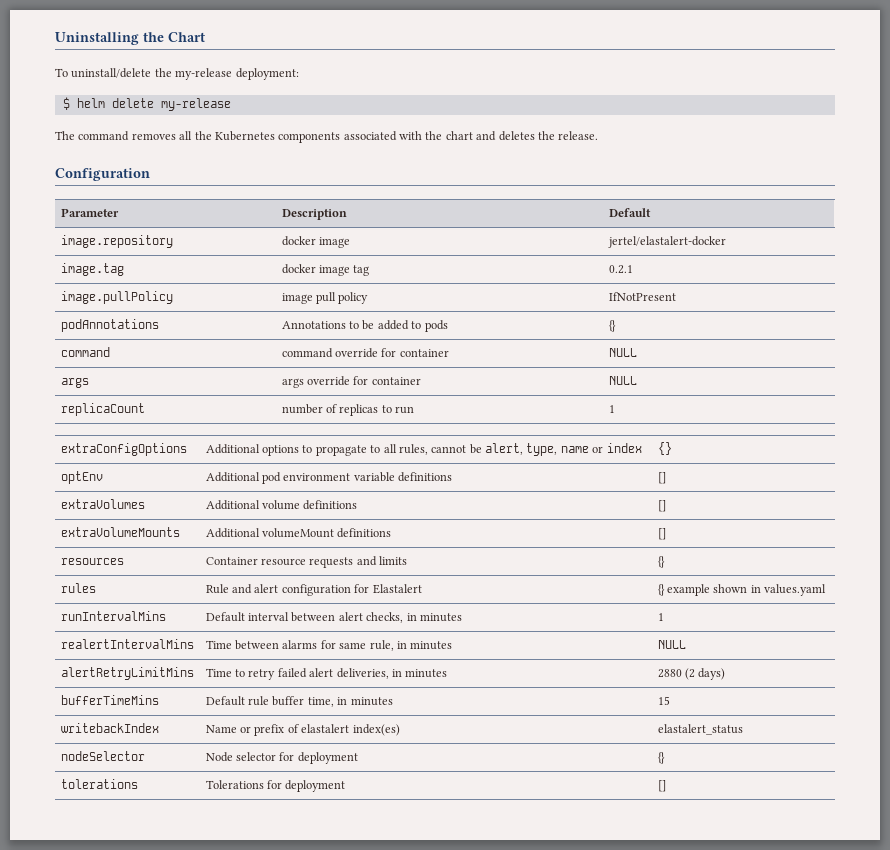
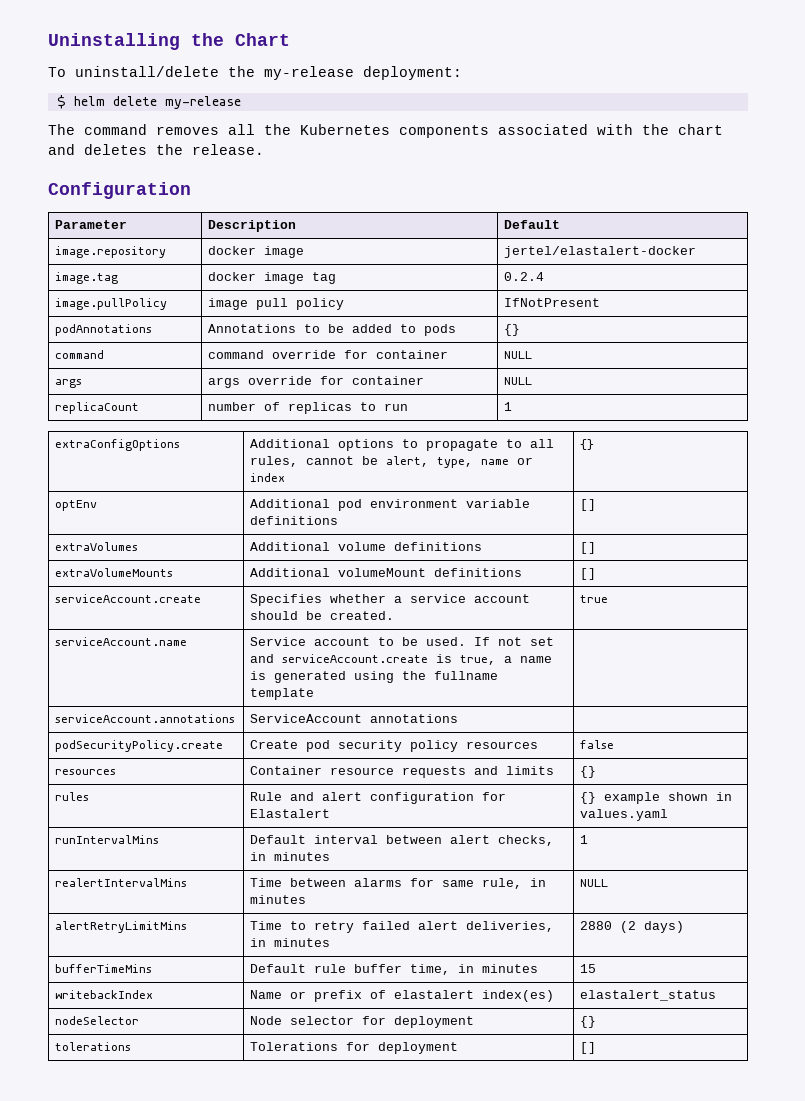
[608,265,633,274] 0.2.1 -> [504,272,545,281] 0.2.4
(666, 534) none -> [55,594,202,603] [250,594,531,606] [250,611,395,620] [580,595,609,603] [55,637,188,646] [250,637,555,646] [250,654,553,665] [250,671,499,683] [250,688,315,700] [55,714,236,723] [250,714,459,723] [55,740,224,752] [250,740,539,752] [580,740,615,749] // serviceAccount.create | Specifies whether a service account should be created. | true // serviceAccount.name | Service account to be used. If not set and serviceAccount.create is true, a name is generated using the fullname template | // serviceAccount.annotations | ServiceAccount annotations | // podSecurityPolicy.create | Create pod security policy resources | false

